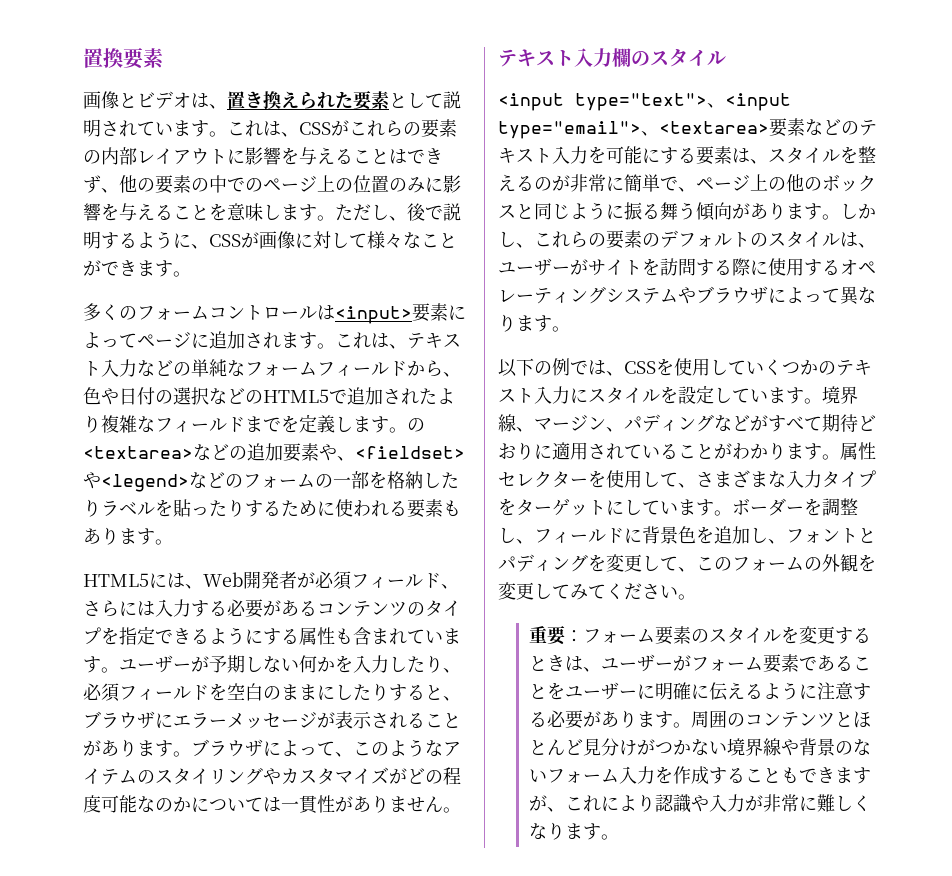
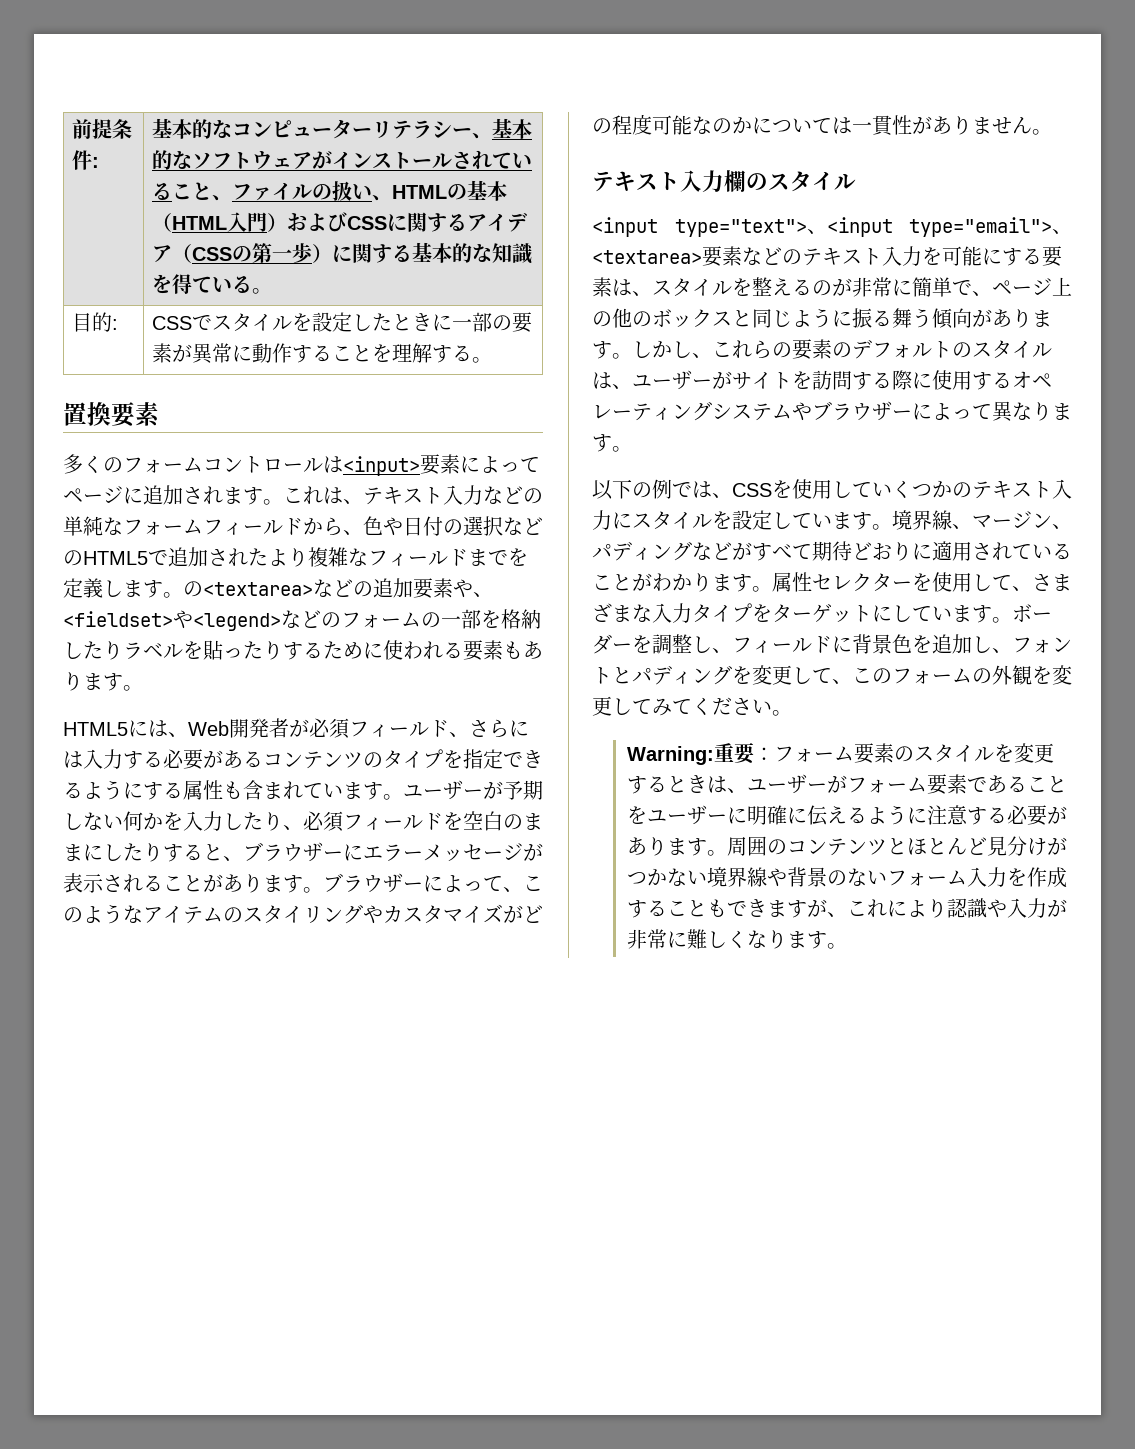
[83,48,164,69] [83,91,461,110] [83,119,457,138] [83,147,443,165] [83,175,461,194] [83,203,461,221] [83,231,457,249] [83,260,191,277] 置換要素 // 画像とビデオは、置き換えられた要素として説明されています。これは、CSSがこれらの要素の内部レイアウトに影響を与えることはできず、他の要素の中でのページ上の位置のみに影響を与えることを意味します。ただし、後で説明するように、CSSが画像に対して様々なことができます。 -> [72,119,133,139] [72,150,100,170] [152,118,533,139] [152,150,533,170] [152,180,508,201] [152,212,528,232] [152,242,534,264] [152,274,273,294] [72,312,119,332] [152,312,533,333] [152,343,493,364] [63,402,159,427] 前提条件: | 基本的なコンピューターリテラシー、基本的なソフトウェアがインストールされていること、ファイルの扱い、HTMLの基本（HTML入門）およびCSSに関するアイデア（CSSの第一歩）に関する基本的な知識を得ている。 // 目的: | CSSでスタイルを設定したときに一部の要素が異常に動作することを理解する。 // 置換要素
(155, 720) none -> [323,851,343,860] ー
(263, 748) none -> [403,882,423,891] ー
(768, 295) none -> [892,410,912,419] ー
(696, 597) none -> [627,746,715,765] Warning:

